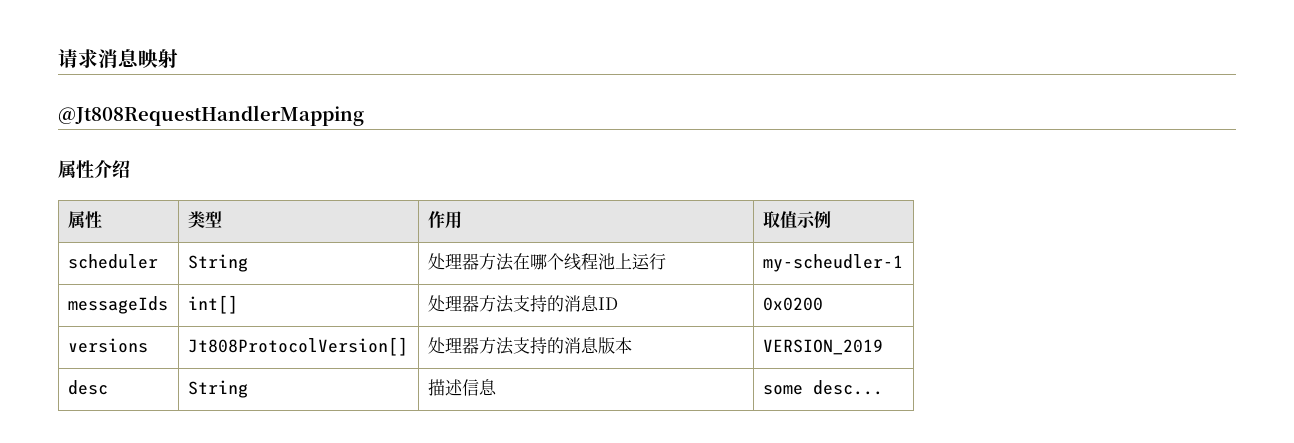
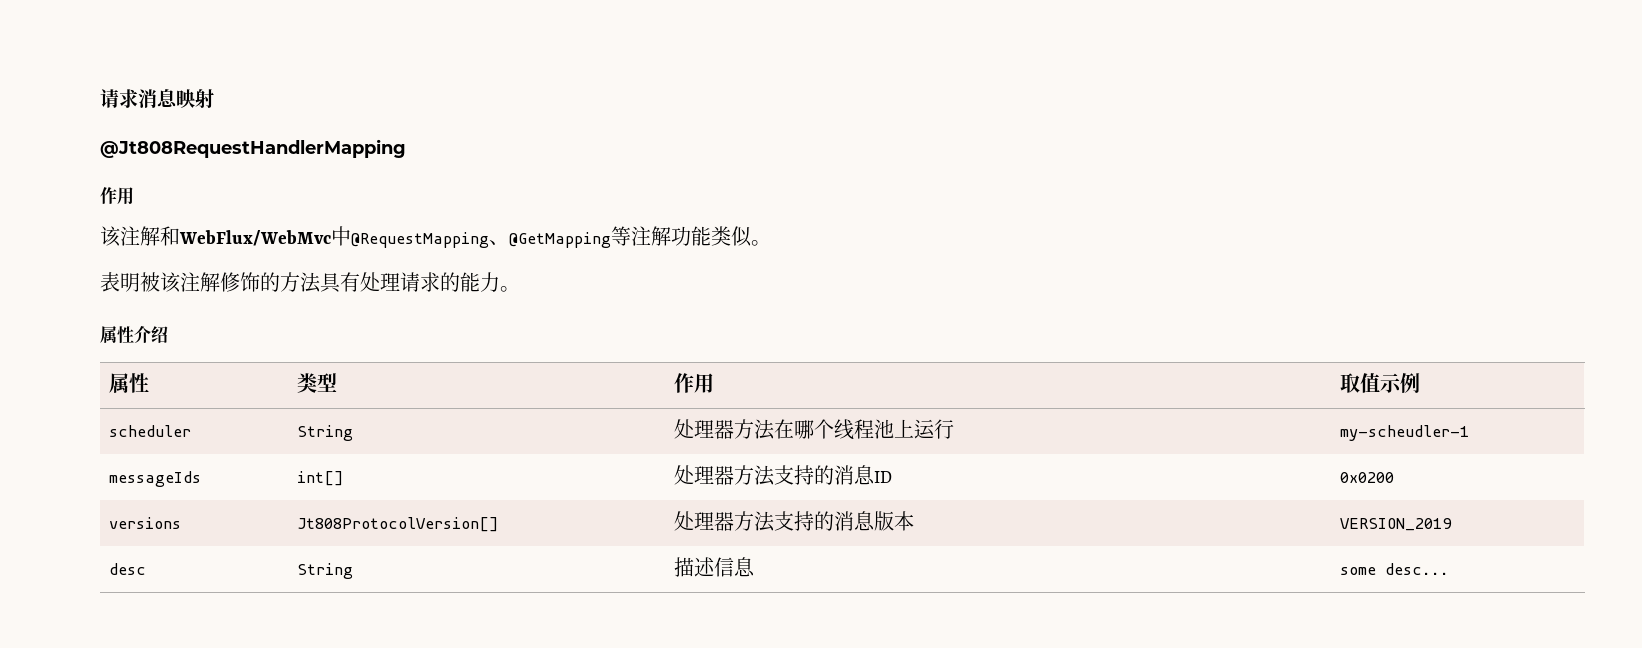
(364, 115) none -> [100,187,134,205] [100,226,771,248] [100,272,520,293] // 作用 // 该注解和WebFlux/WebMvc中@RequestMapping、@GetMapping等注解功能类似。 // 表明被该注解修饰的方法具有处理请求的能力。

